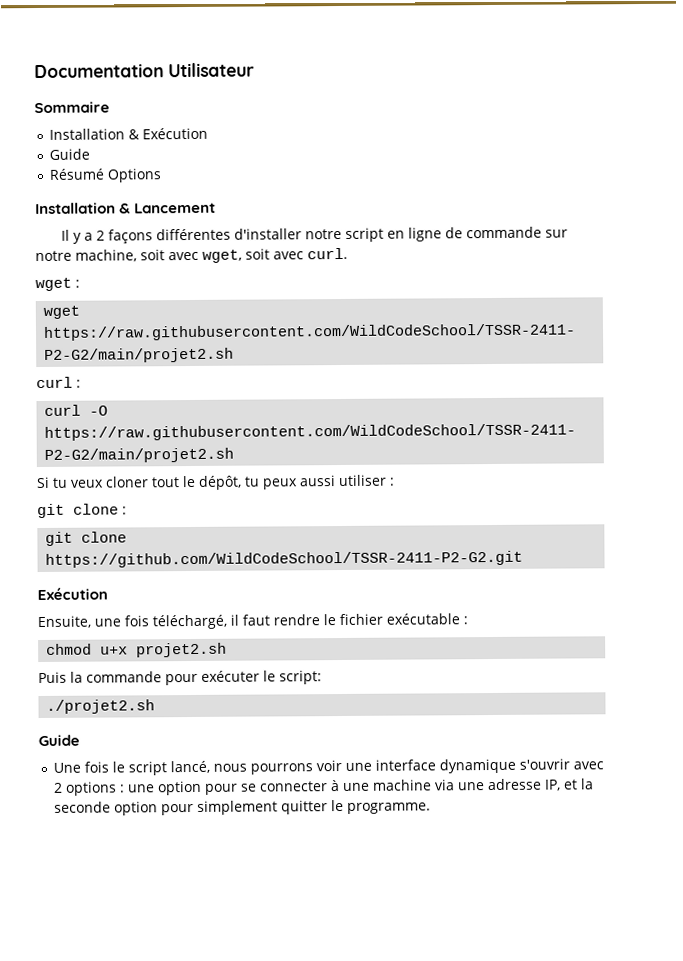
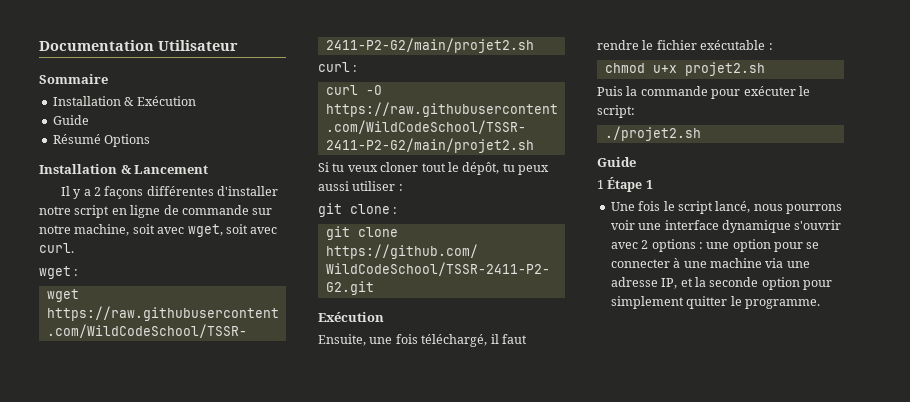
(80, 740) none -> [597,177,653,192] // 1 Étape 1

